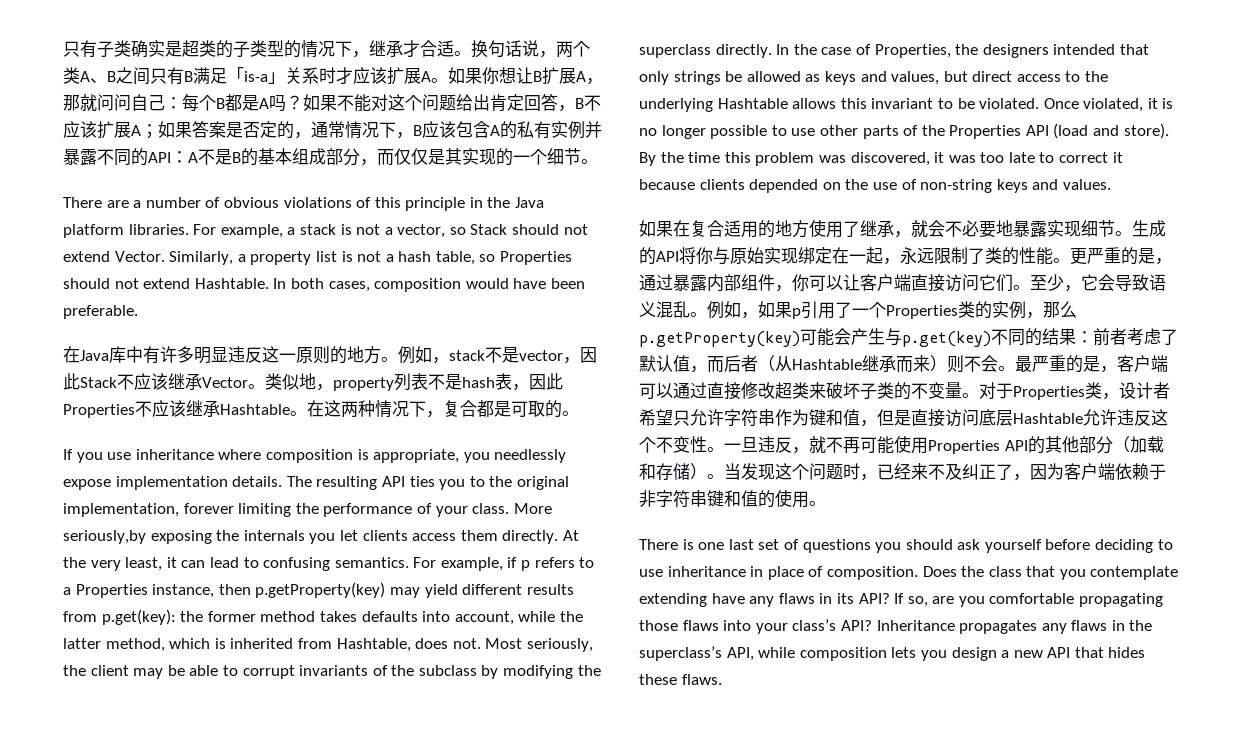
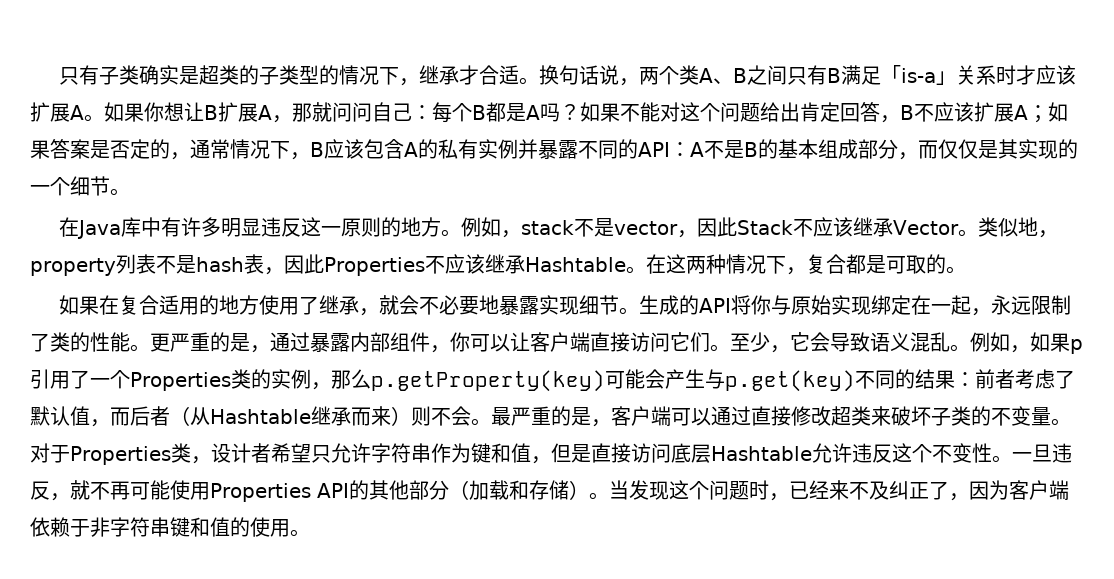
[63,197,545,211] [63,224,588,238] [63,251,573,265] [63,278,585,292] [63,305,138,319] // There are a number of obvious violations of this principle in the Java platform libraries. For example, a stack is not a vector, so Stack should not extend Vector. Similarly, a property list is not a hash table, so Properties should not extend Hashtable. In both cases, composition would have been preferable. -> (130, 192) none
[63,449,567,463] [63,476,569,490] [63,503,552,517] [63,530,579,544] [63,557,595,571] [63,582,574,598] [63,609,583,625] [63,638,593,652] [63,665,601,679] [639,44,1149,58] [639,71,1109,85] [639,98,1174,112] [639,123,1169,139] [639,152,1123,166] [639,179,1111,193] // If you use inheritance where composition is appropriate, you needlessly expose implementation details. The resulting API ties you to the original implementation, forever limiting the performance of your class. More seriously,by exposing the internals you let clients access them directly. At the very least, it can lead to confusing semantics. For example, if p refers to a Properties instance, then p.getProperty(key) may yield different results from p.get(key): the former method takes defaults into account, while the latter method, which is inherited from Hashtable, does not. Most seriously, the client may be able to corrupt invariants of the subclass by modifying the superclass directly. In the case of Properties, the designers intended that only strings be allowed as keys and values, but direct access to the underlying Hashtable allows this invariant to be violated. Once violated, it is no longer possible to use other parts of the Properties API (load and store). By the time this problem was discovered, it was too late to correct it because clients depended on the use of non-string keys and values. -> (966, 270) none
[639,539,1173,553] [639,566,1179,580] [639,593,1164,607] [639,619,1153,634] [639,646,1146,661] [639,674,722,685] // There is one last set of questions you should ask yourself before deciding to use inheritance in place of composition. Does the class that you contemplate extending have any flaws in its API? If so, are you comfortable propagating those flaws into your class’s API? Inheritance propagates any flaws in the superclass’s API, while composition lets you design a new API that hides these flaws. -> (310, 533) none

